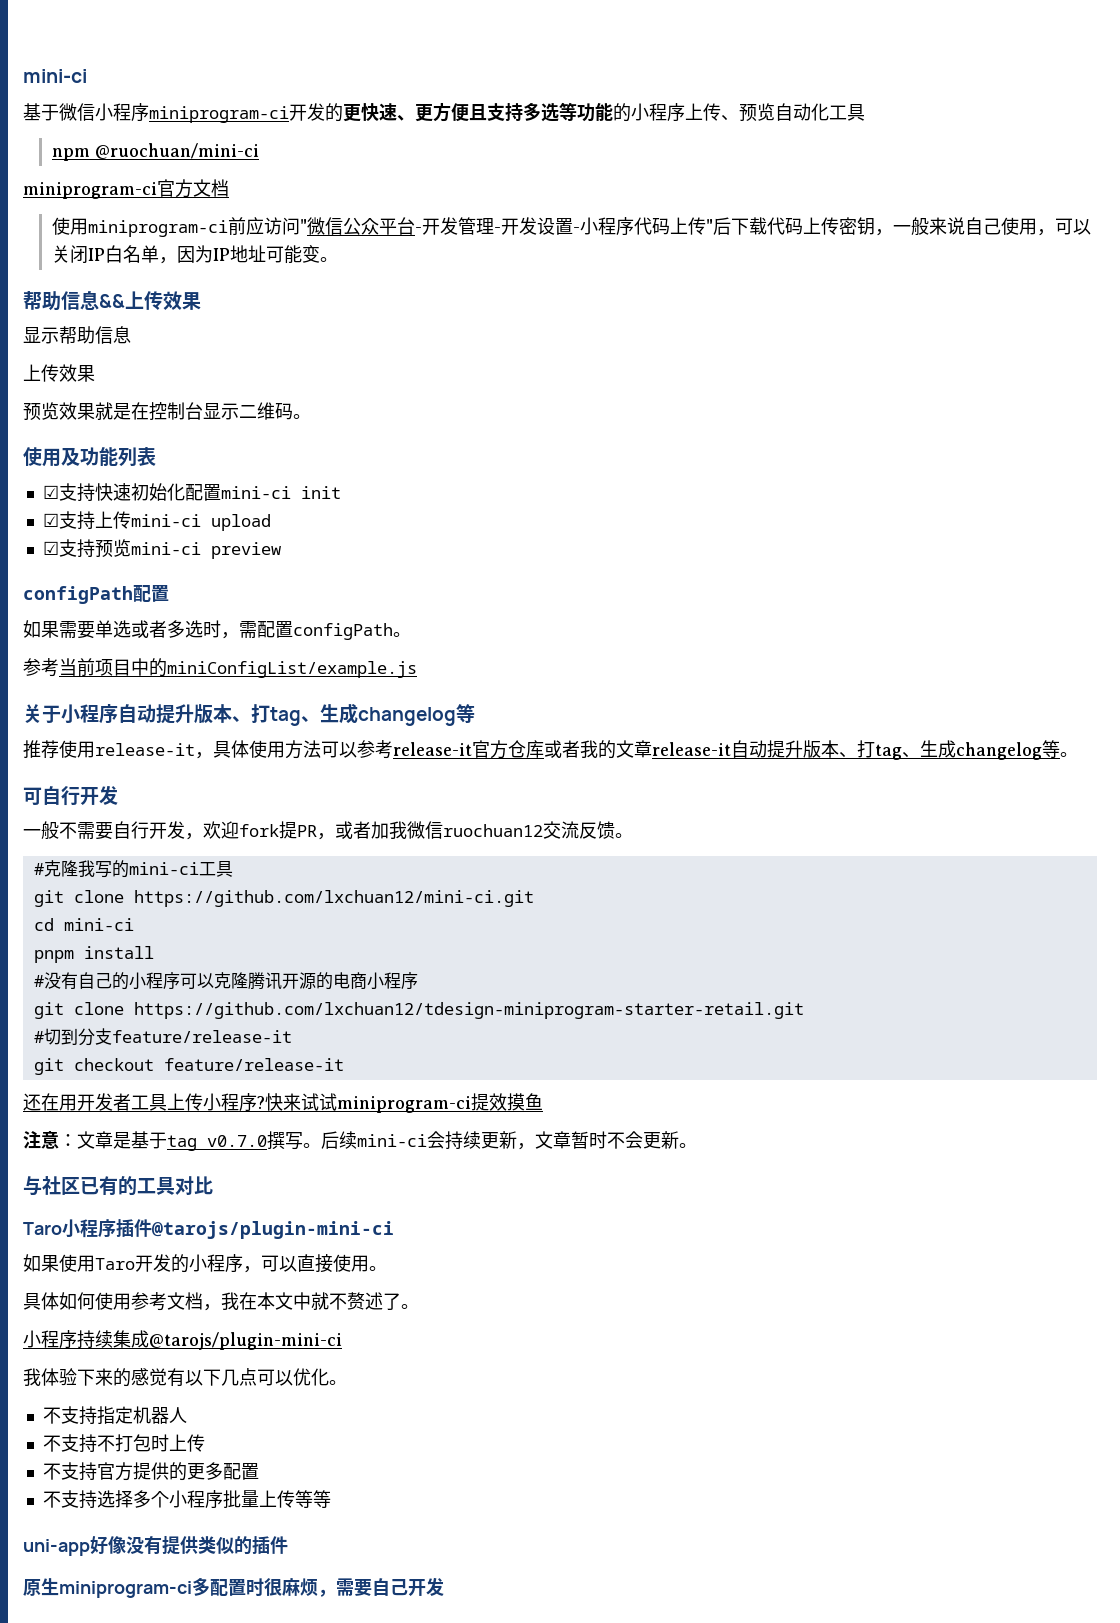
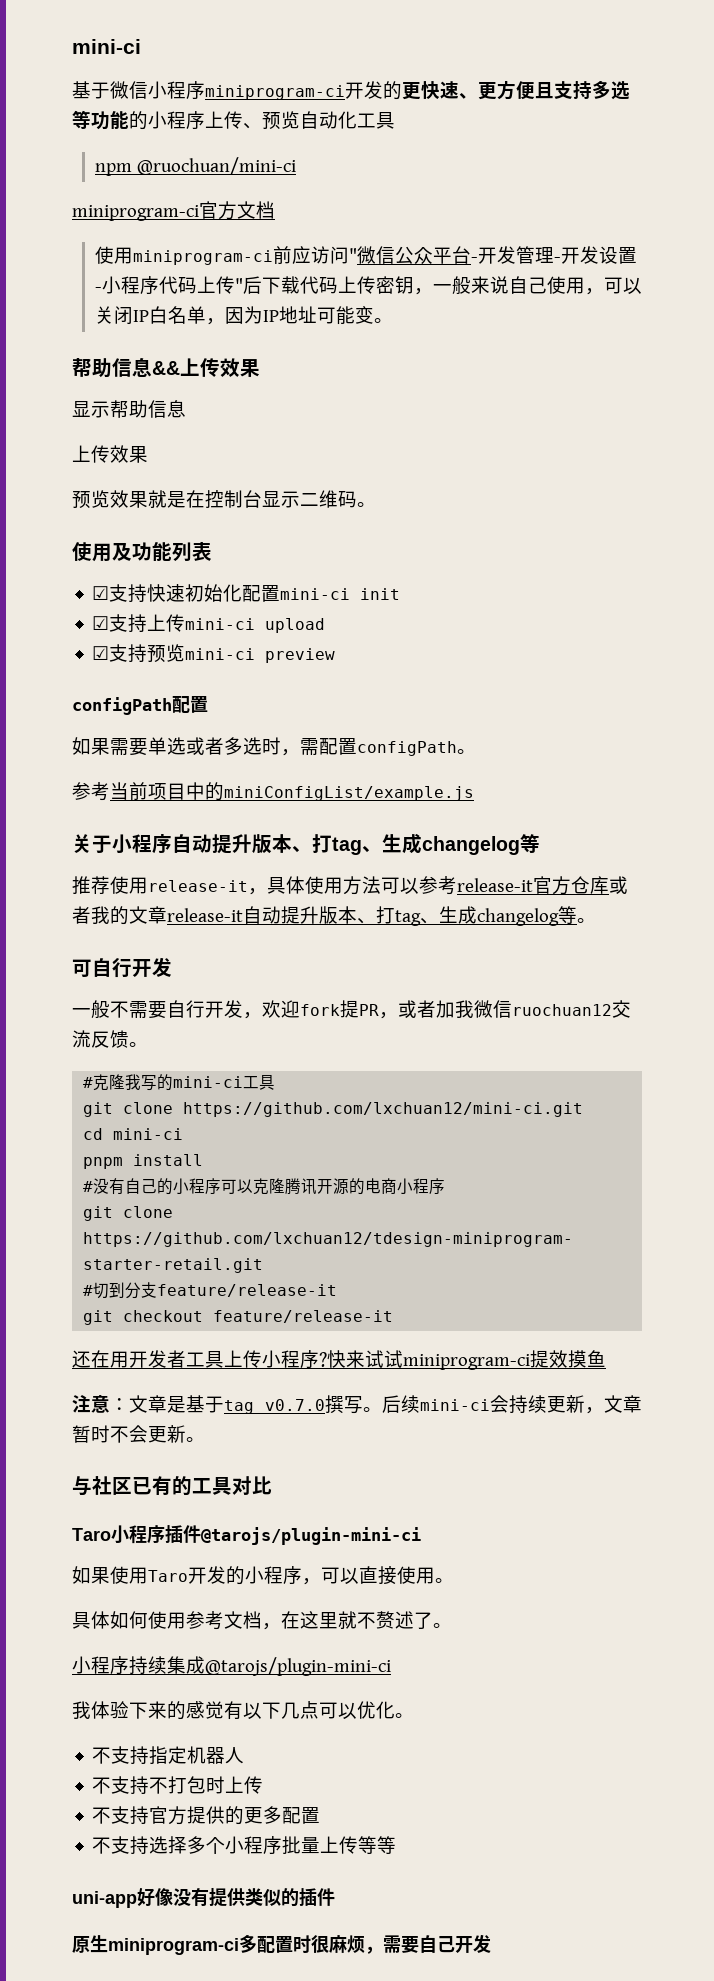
[221,1292,311,1310] 我在本文中 -> [281,1611,338,1629] 在这里

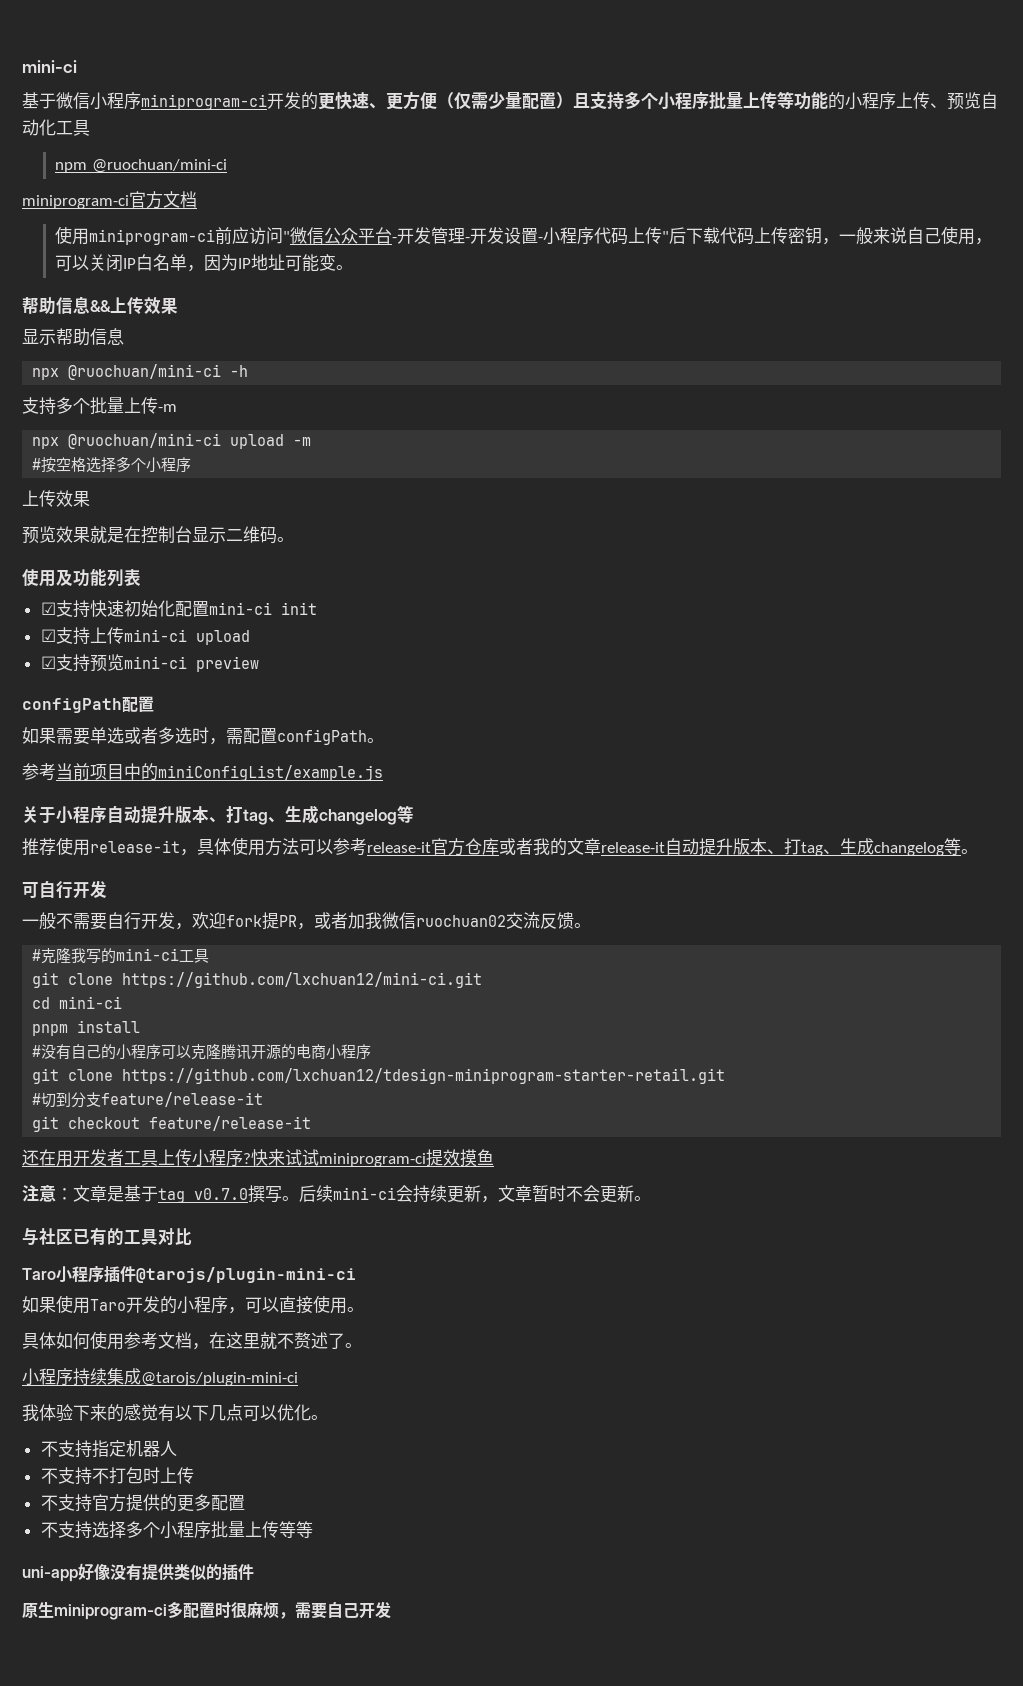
[535,80,630,100] 且支持多选 -> [437,91,777,110] （仅需少量配置）且支持多个小程序批量上传
(186, 409) none -> [32,364,249,380] [22,397,177,415] [32,433,312,449] [32,456,192,473] // npx @ruochuan/mini-ci -h // 支持多个批量上传-m // npx @ruochuan/mini-ci upload -m // #按空格选择多个小程序
[512,1004,612,1016] ruochuan12 -> [416,915,506,927] ruochuan02

